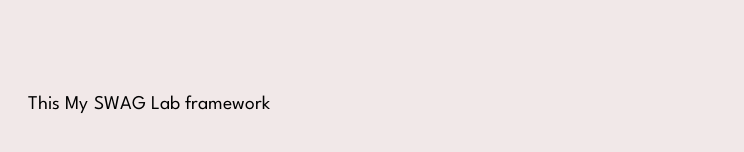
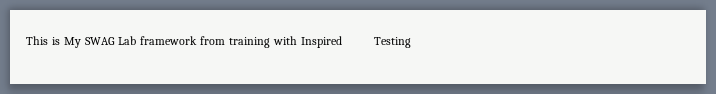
(60, 102) none -> [52,37,60,45] is
(272, 102) none -> [200,36,411,48] from training with Inspired Testing

